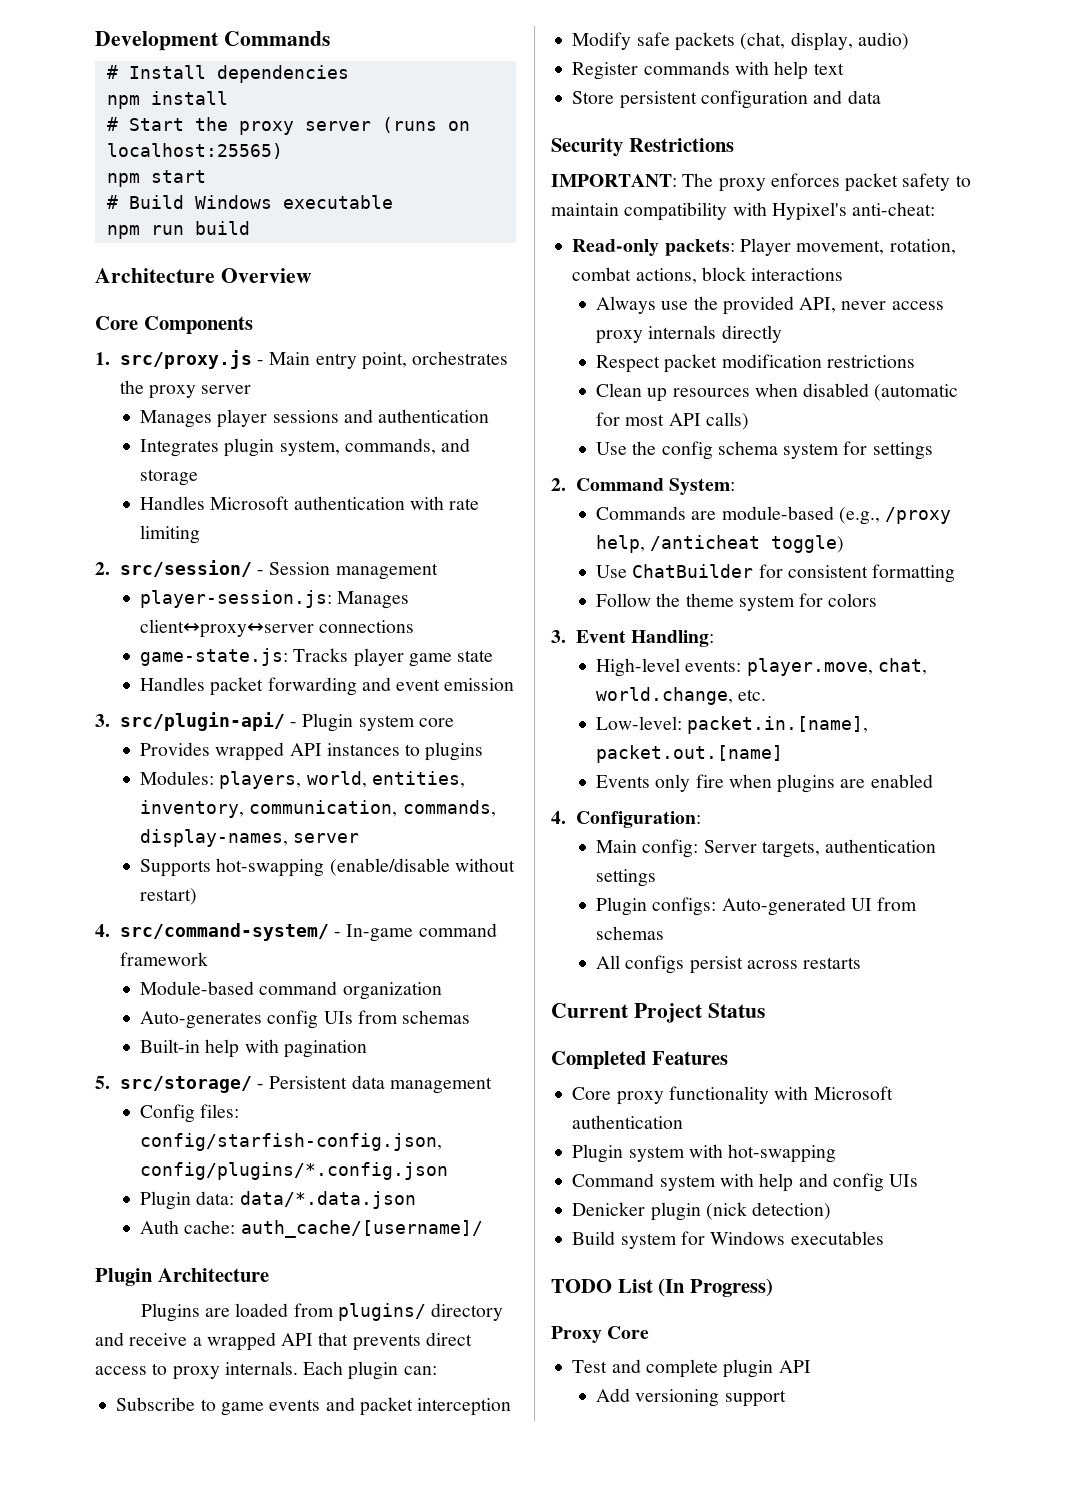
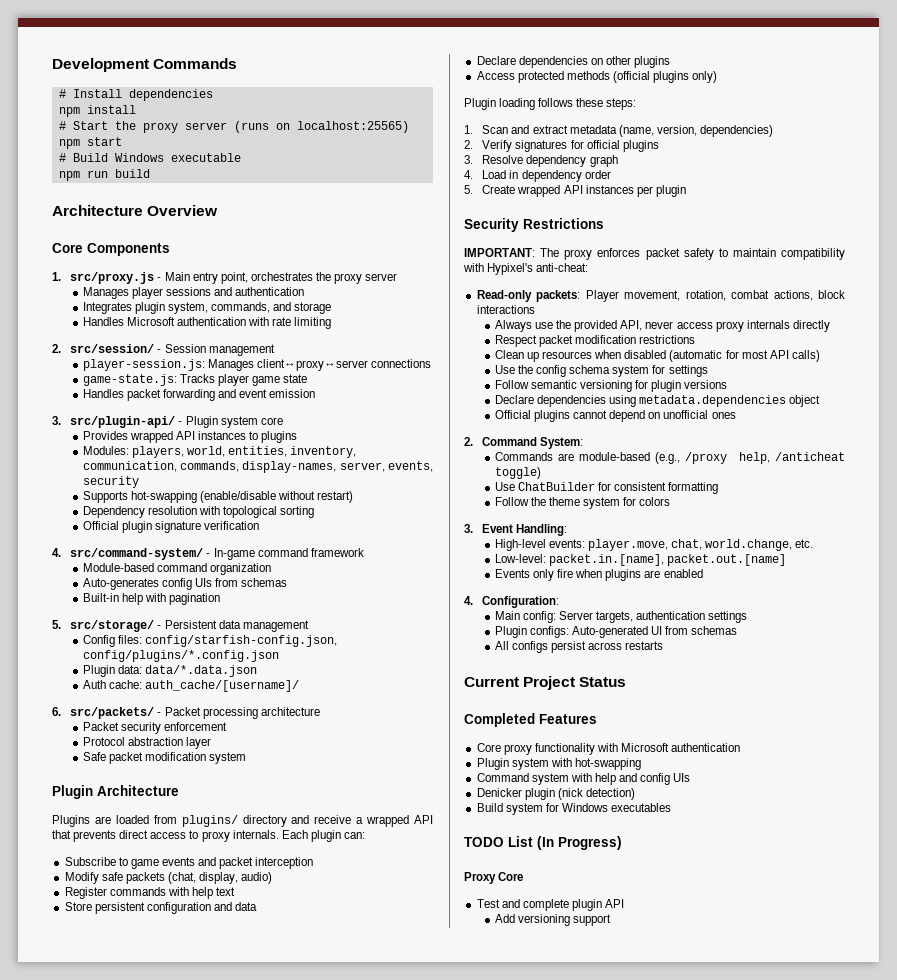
[293,833,360,843] server -> [339,461,433,472] [82,476,139,488] server, events, security
(198, 896) none -> [82,506,315,518] [82,521,260,533] // Dependency resolution with topological sorting // Official plugin signature verification
(483, 1229) none -> [52,707,320,719] [82,722,228,734] [82,737,212,749] [82,752,247,764] // 6. src/packets/ - Packet processing architecture // Packet security enforcement // Protocol abstraction layer // Safe packet modification system
(881, 97) none -> [476,56,671,68] [476,71,718,83] [464,98,637,110] [464,125,773,137] [464,140,659,152] [464,155,618,167] [464,170,611,182] [464,185,686,197] // Declare dependencies on other plugins // Access protected methods (official plugins only) // Plugin loading follows these steps: // 1. Scan and extract metadata (name, version, dependencies) // 2. Verify signatures for official plugins // 3. Resolve dependency graph // 4. Load in dependency order // 5. Create wrapped API instances per plugin
(933, 451) none -> [494,380,728,392] [494,395,821,407] [494,410,736,422] // Follow semantic versioning for plugin versions // Declare dependencies using metadata.dependencies object // Official plugins cannot depend on unofficial ones

